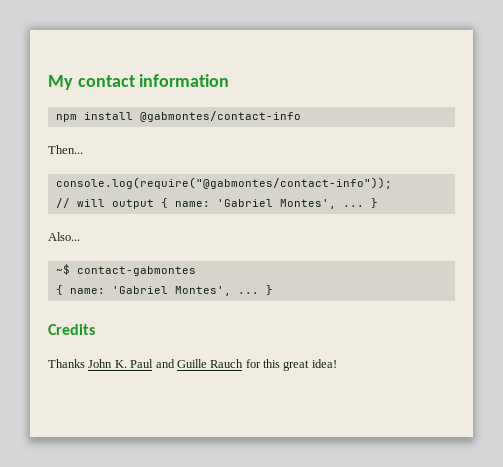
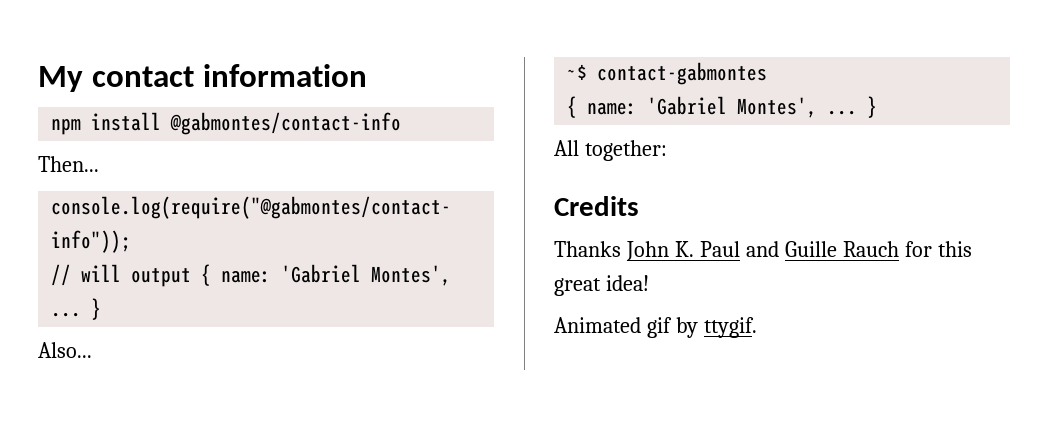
(273, 290) none -> [554,140,667,161] // All together:
(337, 363) none -> [554,317,757,338] // Animated gif by ttygif.

